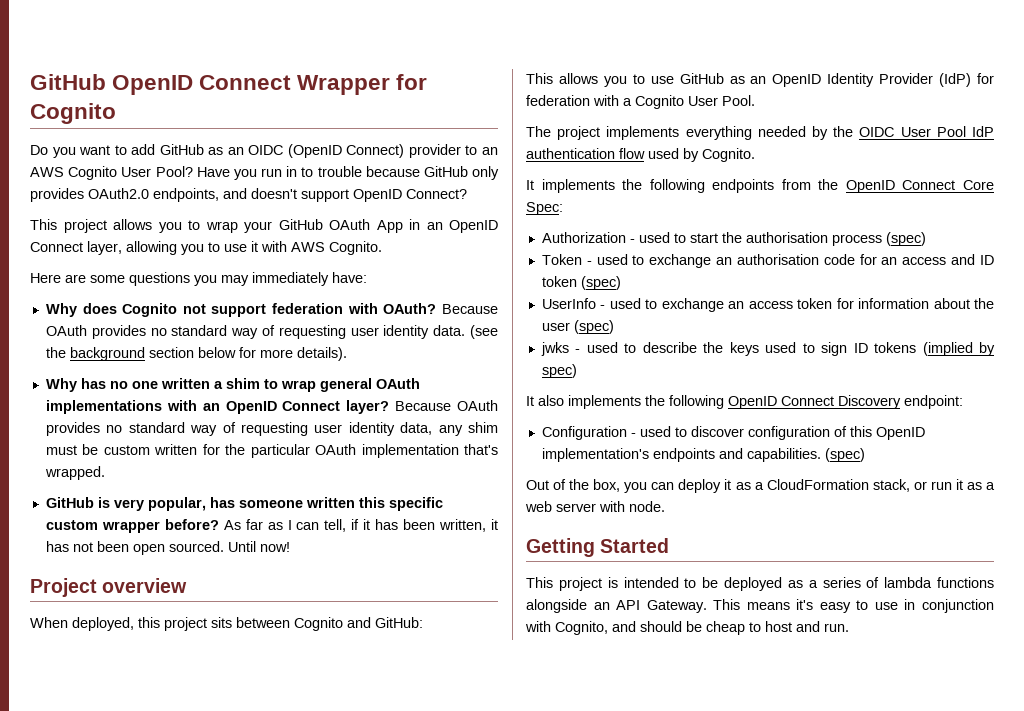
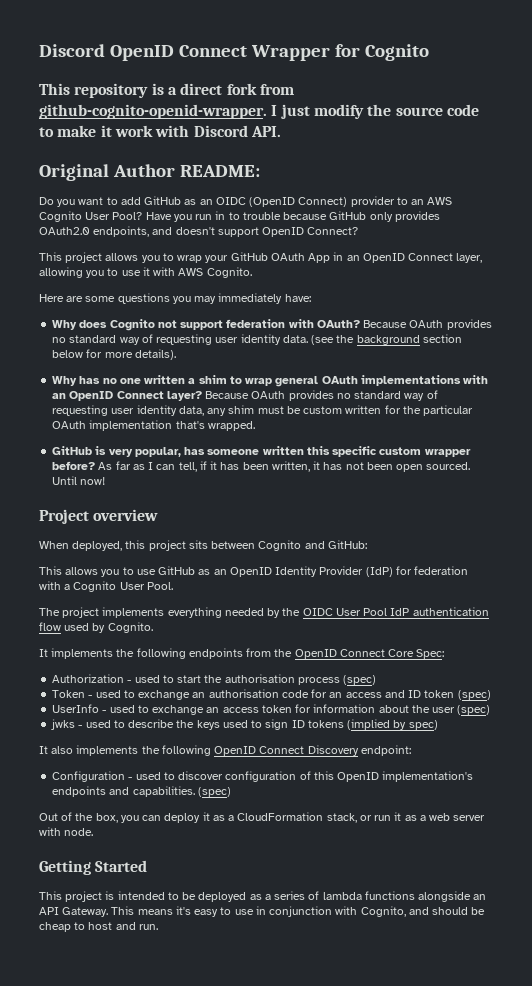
[30,74,106,90] GitHub -> [39,44,105,57] Discord
(116, 113) none -> [39,83,294,98] [39,104,479,119] [39,125,281,137] [39,164,260,181] // This repository is a direct fork from github-cognito-openid-wrapper. I just modify the source code to make it work with Discord API. // Original Author README:

